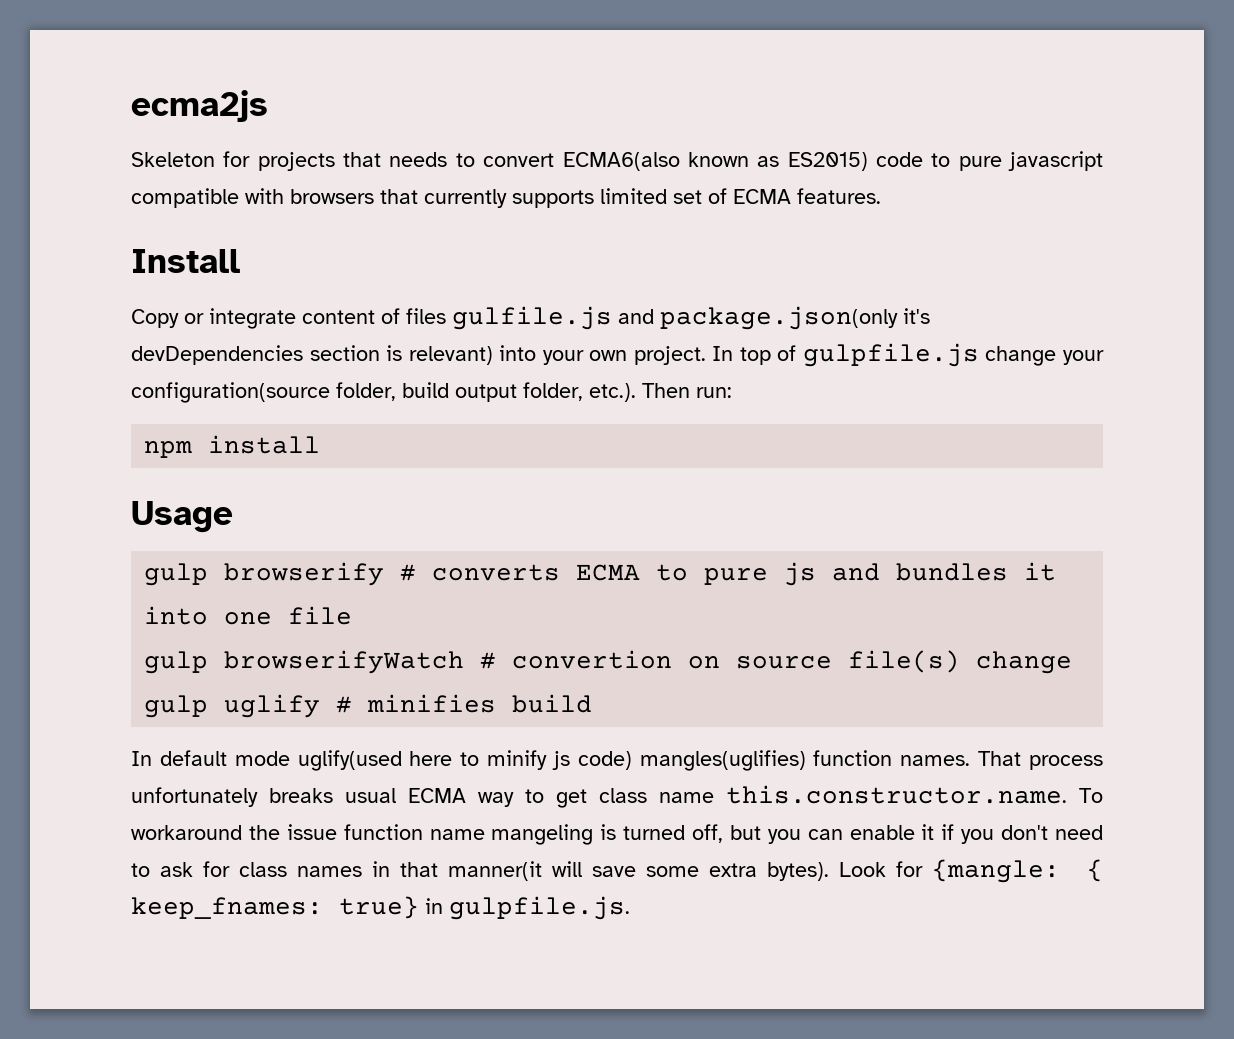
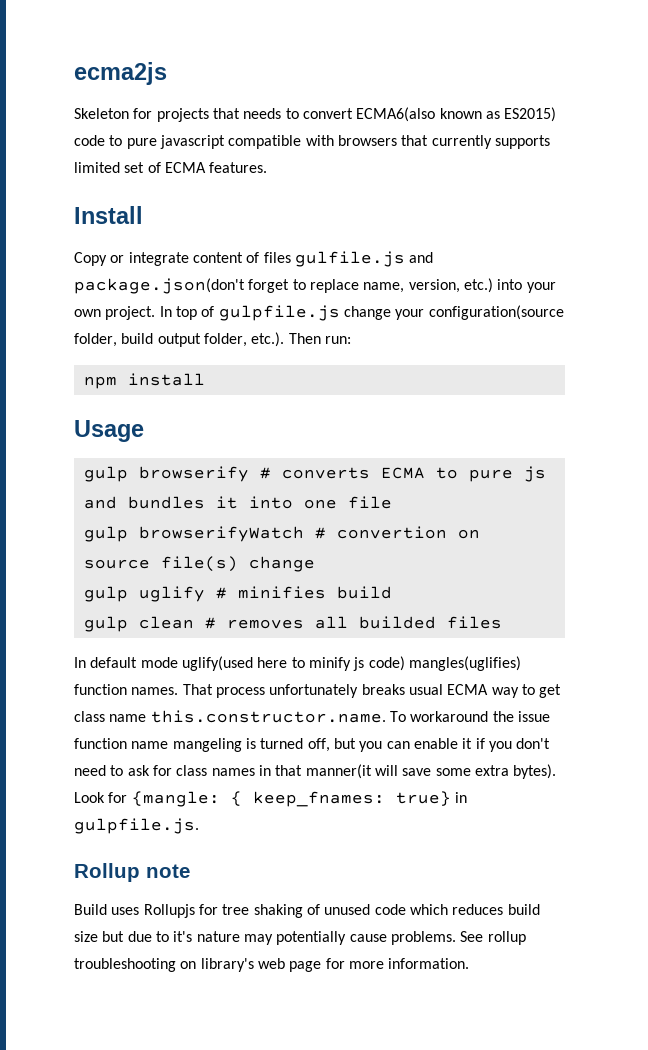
[660,306,930,330] [131,345,493,365] package.json(only it's devDependencies section is relevant) -> [74,278,493,294] package.json(don't forget to replace name, version, etc.)
(593, 703) none -> [83,616,502,632] // gulp clean # removes all builded files
(630, 908) none -> [74,863,190,882] [74,904,540,918] [74,931,526,945] [74,958,470,972] // Rollup note // Build uses Rollupjs for tree shaking of unused code which reduces build size but due to it's nature may potentially cause problems. See rollup troubleshooting on library's web page for more information.

